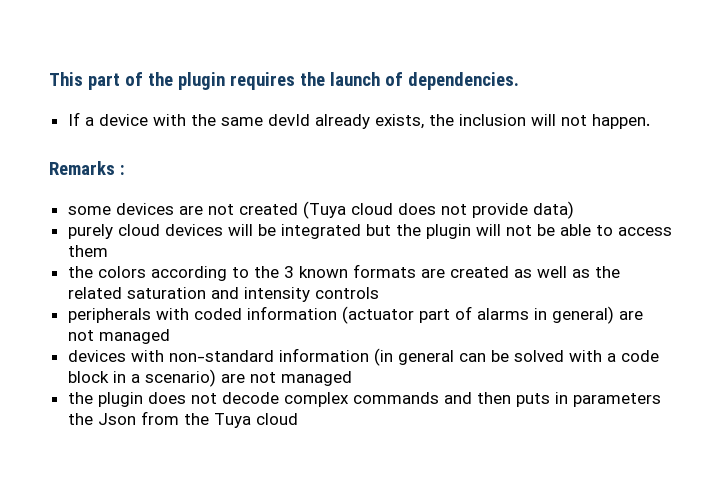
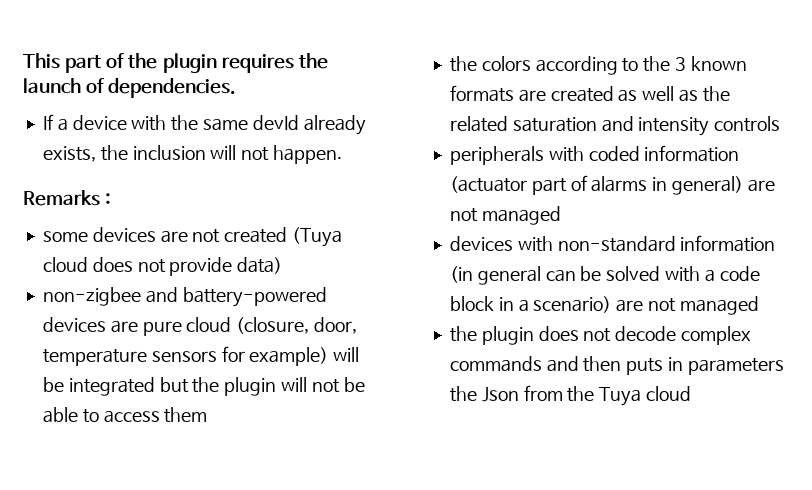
[67,224,223,239] purely cloud devices -> [42,287,327,307] [42,317,358,336] [42,346,329,366] non-zigbee and battery-powered devices are pure cloud (closure, door, temperature sensors for example)

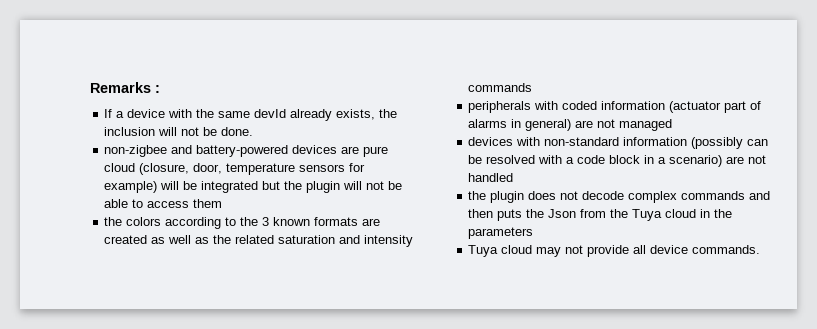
[23,53,328,73] [23,78,237,98] This part of the plugin requires the launch of dependencies. -> [90,82,160,93] Remarks :
[273,145,343,164] [23,190,112,206] [42,227,343,247] [42,257,283,276] happen. // Remarks : // some devices are not created (Tuya cloud does not provide data) -> [203,127,254,136] be done.
[714,116,781,132] controls -> [468,83,533,92] commands
[449,266,541,285] (in general -> [691,137,744,149] (possibly
[606,266,661,281] solved -> [486,155,536,164] resolved
[679,296,759,315] managed -> [468,173,514,182] handled
[668,357,785,375] in parameters -> (523, 215) none
(692, 393) none -> [700,209,733,218] [468,227,534,239] [468,245,761,257] in the parameters // Tuya cloud may not provide all device commands.

